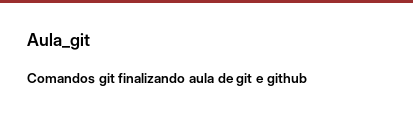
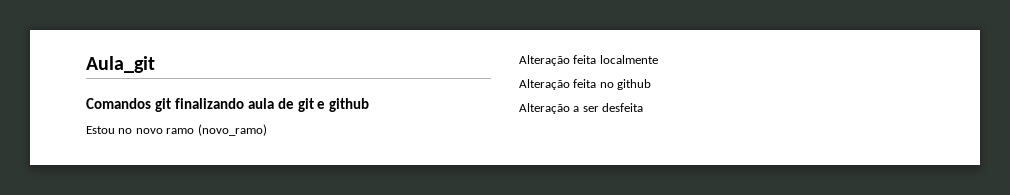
(307, 79) none -> [86,124,267,136] [519,55,658,66] [519,79,652,90] [519,103,644,114] // Estou no novo ramo (novo_ramo) // Alteração feita localmente // Alteração feita no github // Alteração a ser desfeita

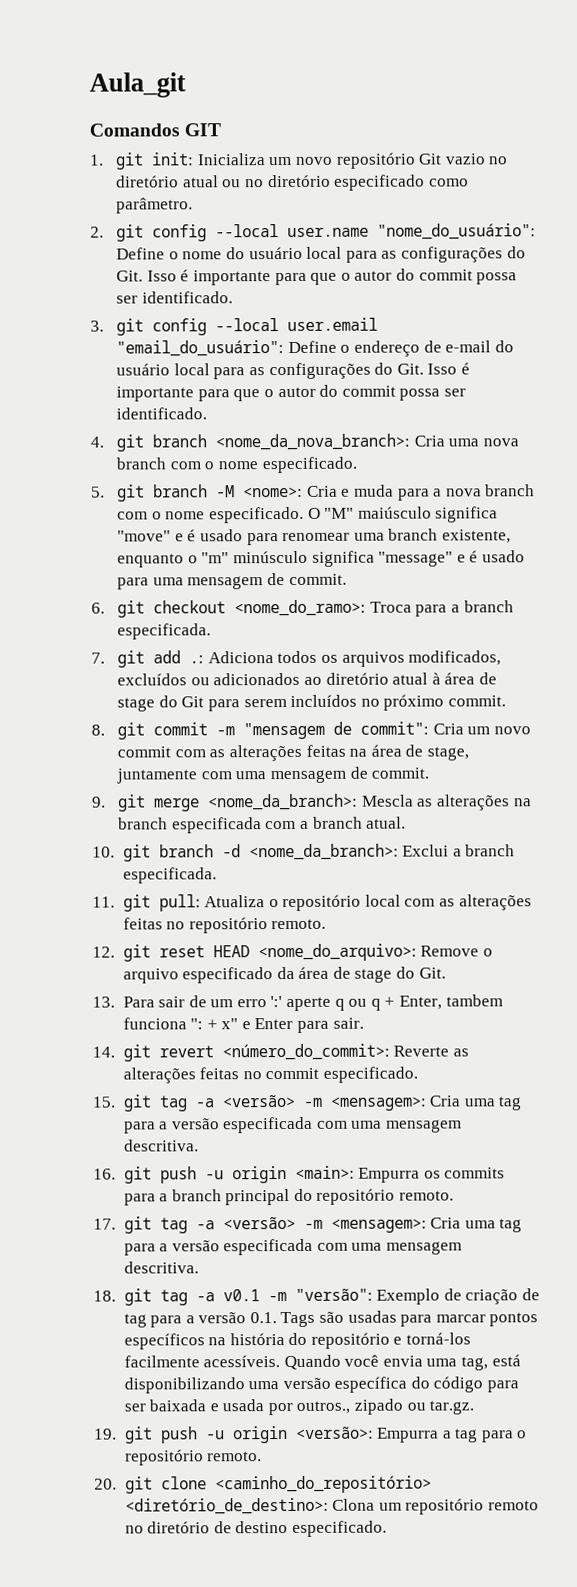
[154,98,370,112] [86,124,267,136] [519,55,658,66] [519,79,652,90] [519,103,644,114] git finalizando aula de git e github // Estou no novo ramo (novo_ramo) // Alteração feita localmente // Alteração feita no github // Alteração a ser desfeita -> [184,123,222,137] [89,152,509,170] [116,174,469,191] [116,197,194,214] [90,223,537,242] [116,246,526,263] [116,268,518,286] [116,291,233,304] [90,317,379,336] [116,340,514,357] [116,362,470,380] [116,384,466,402] [116,407,208,420] [90,433,519,452] [116,456,357,474] [91,484,536,502] [117,506,499,524] [117,528,511,546] [117,550,525,568] [117,573,347,590] [91,599,514,618] [117,623,212,640] [91,650,502,668] [117,672,497,686] [117,694,506,712] [91,721,531,740] [117,744,469,762] [116,766,430,784] [92,793,532,812] [118,816,407,834] [92,843,516,862] [122,867,217,884] [92,894,532,912] [122,917,327,934] [92,943,493,962] [122,966,446,984] [92,994,503,1012] [122,1017,364,1033] [92,1043,469,1062] [122,1066,418,1084] [92,1094,522,1112] [123,1116,463,1134] [123,1139,199,1152] [93,1165,506,1184] [123,1188,455,1206] [93,1216,523,1234] [123,1238,463,1256] [123,1261,199,1274] [93,1288,540,1306] [123,1310,539,1328] [123,1332,472,1350] [123,1354,521,1371] [123,1376,520,1394] [123,1398,475,1416] [93,1426,528,1444] [124,1449,263,1466] [94,1475,432,1494] [124,1497,539,1515] [124,1520,387,1537] GIT // 1. git init: Inicializa um novo repositório Git vazio no diretório atual ou no diretório especificado como parâmetro. // 2. git config --local user.name "nome_do_usuário": Define o nome do usuário local para as configurações do Git. Isso é importante para que o autor do commit possa ser identificado. // 3. git config --local user.email "email_do_usuário": Define o endereço de e-mail do usuário local para as configurações do Git. Isso é importante para que o autor do commit possa ser identificado. // 4. git branch <nome_da_nova_branch>: Cria uma nova branch com o nome especificado. // 5. git branch -M <nome>: Cria e muda para a nova branch com o nome especificado. O "M" maiúsculo significa "move" e é usado para renomear uma branch existente, enquanto o "m" minúsculo significa "message" e é usado para uma mensagem de commit. // 6. git checkout <nome_do_ramo>: Troca para a branch especificada. // 7. git add .: Adiciona todos os arquivos modificados, excluídos ou adicionados ao diretório atual à área de stage do Git para serem incluídos no próximo commit. // 8. git commit -m "mensagem de commit": Cria um novo commit com as alterações feitas na área de stage, juntamente com uma mensagem de commit. // 9. git merge <nome_da_branch>: Mescla as alterações na branch especificada com a branch atual. // 10. git branch -d <nome_da_branch>: Exclui a branch especificada. // 11. git pull: Atualiza o repositório local com as alterações feitas no repositório remoto. // 12. git reset HEAD <nome_do_arquivo>: Remove o arquivo especificado da área de stage do Git. // 13. Para sair de um erro ':' aperte q ou q + Enter, tambem funciona ": + x" e Enter para sair. // 14. git revert <número_do_commit>: Reverte as alterações feitas no commit especificado. // 15. git tag -a <versão> -m <mensagem>: Cria uma tag para a versão especificada com uma mensagem descritiva. // 16. git push -u origin <main>: Empurra os commits para a branch principal do repositório remoto. // 17. git tag -a <versão> -m <mensagem>: Cria uma tag para a versão especificada com uma mensagem descritiva. // 18. git tag -a v0.1 -m "versão": Exemplo de criação de tag para a versão 0.1. Tags são usadas para marcar pontos específicos na história do repositório e torná-los facilmente acessíveis. Quando você envia uma tag, está disponibilizando uma versão específica do código para ser baixada e usada por outros., zipado ou tar.gz. // 19. git push -u origin <versão>: Empurra a tag para o repositório remoto. // 20. git clone <caminho_do_repositório> <diretório_de_destino>: Clona um repositório remoto no diretório de destino especificado.

